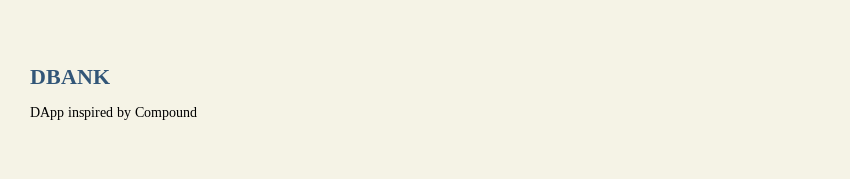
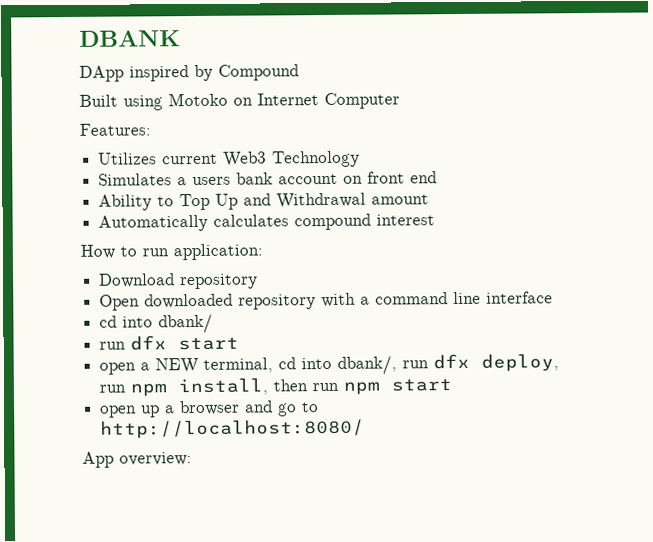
(197, 113) none -> [79,92,400,111] [79,123,151,136] [98,150,361,168] [98,171,438,186] [98,192,430,211] [98,213,436,232] [80,243,263,261] [99,273,259,290] [99,291,554,311] [99,313,214,334] [99,335,240,351] [99,353,560,375] [99,377,453,397] [100,400,320,418] [100,418,366,439] [82,451,192,468] // Built using Motoko on Internet Computer // Features: // Utilizes current Web3 Technology // Simulates a users bank account on front end // Ability to Top Up and Withdrawal amount // Automatically calculates compound interest // How to run application: // Download repository // Open downloaded repository with a command line interface // cd into dbank/ // run dfx start // open a NEW terminal, cd into dbank/, run dfx deploy, run npm install, then run npm start // open up a browser and go to http://localhost:8080/ // App overview:

